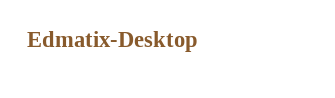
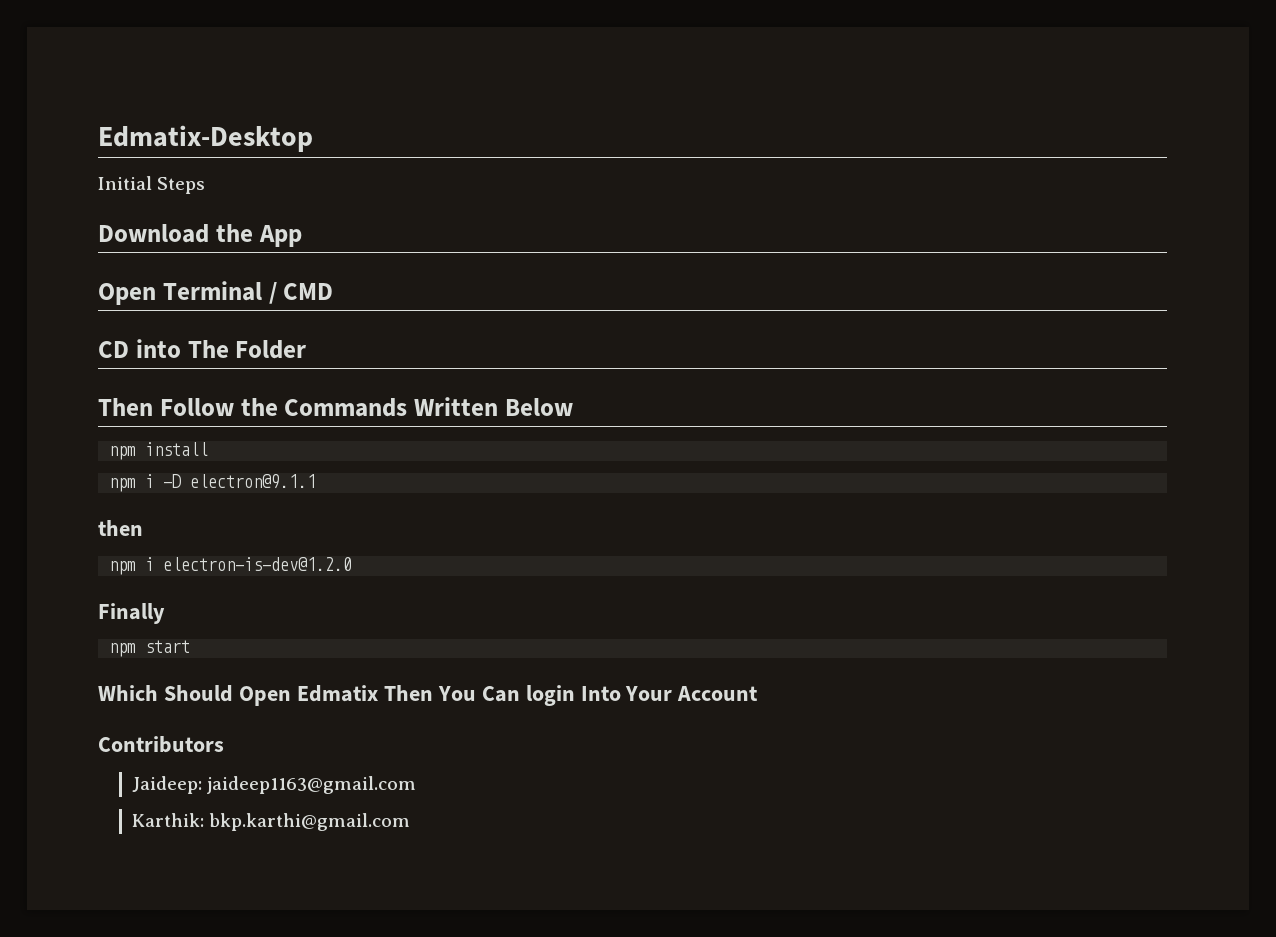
(198, 41) none -> [98,176,206,194] [98,224,302,247] [98,281,334,305] [98,339,307,359] [98,397,573,417] [109,442,209,460] [109,474,317,492] [98,520,143,536] [109,557,353,575] [98,603,165,624] [109,640,191,657] [98,685,759,706] [98,736,224,753] [132,776,417,794] [132,813,411,831] // Initial Steps // Download the App // Open Terminal / CMD // CD into The Folder // Then Follow the Commands Written Below // npm install // npm i -D electron@9.1.1 // then // npm i electron-is-dev@1.2.0 // Finally // npm start // Which Should Open Edmatix Then You Can login Into Your Account // Contributors // Jaideep: jaideep1163@gmail.com // Karthik: bkp.karthi@gmail.com

